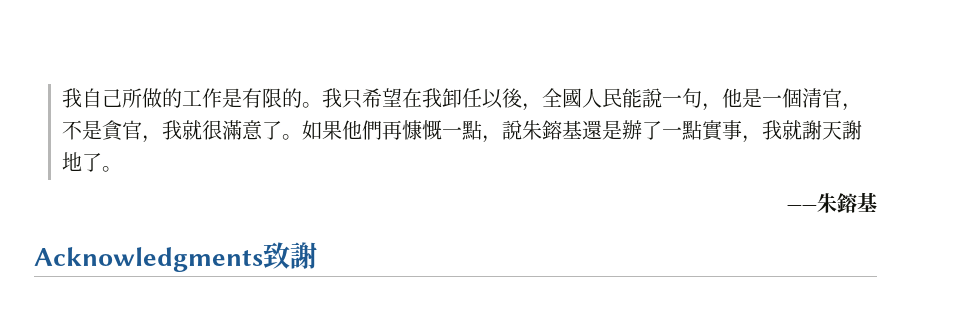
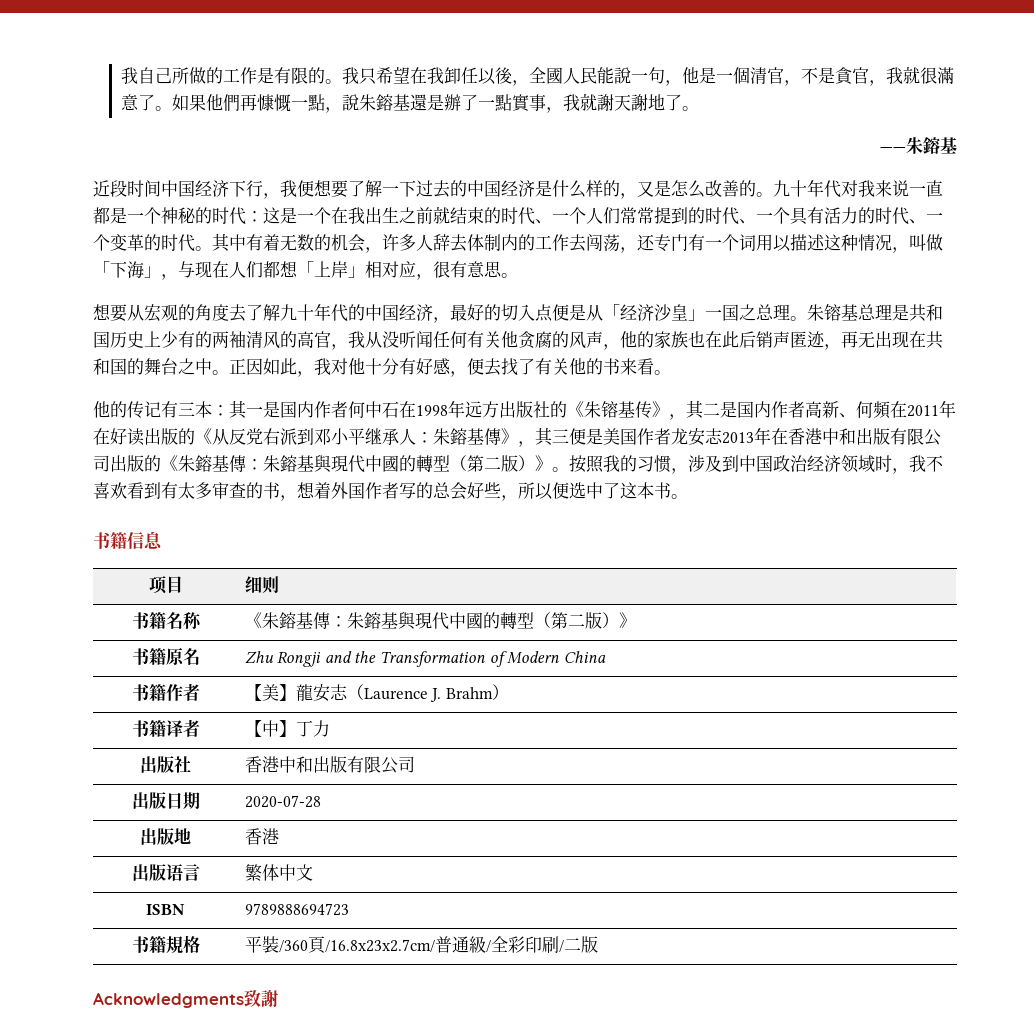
(877, 202) none -> [93,179,943,199] [93,206,943,225] [93,233,943,253] [93,261,518,280] [93,303,943,323] [93,331,943,350] [93,358,671,377] [93,400,956,420] [93,427,941,447] [93,455,943,474] [93,482,688,501] [93,531,163,550] [148,576,183,594] [244,576,279,594] [131,612,202,629] [244,612,636,630] [131,648,200,665] [244,651,606,667] [131,683,200,701] [244,684,509,702] [131,719,200,737] [244,720,330,737] [140,756,191,773] [244,756,415,774] [131,792,200,809] [244,795,321,808] [140,828,191,845] [244,828,279,845] [131,864,200,881] [244,864,313,882] [146,904,185,915] [244,903,349,916] [131,935,200,954] [244,936,598,954] // 近段时间中国经济下行，我便想要了解一下过去的中国经济是什么样的，又是怎么改善的。九十年代对我来说一直都是一个神秘的时代：这是一个在我出生之前就结束的时代、一个人们常常提到的时代、一个具有活力的时代、一个变革的时代。其中有着无数的机会，许多人辞去体制内的工作去闯荡，还专门有一个词用以描述这种情况，叫做「下海」，与现在人们都想「上岸」相对应，很有意思。 // 想要从宏观的角度去了解九十年代的中国经济，最好的切入点便是从「经济沙皇」一国之总理。朱镕基总理是共和国历史上少有的两袖清风的高官，我从没听闻任何有关他贪腐的风声，他的家族也在此后销声匿迹，再无出现在共和国的舞台之中。正因如此，我对他十分有好感，便去找了有关他的书来看。 // 他的传记有三本：其一是国内作者何中石在1998年远方出版社的《朱镕基传》，其二是国内作者高新、何頻在2011年在好读出版的《从反党右派到邓小平继承人：朱鎔基傳》，其三便是美国作者龙安志2013年在香港中和出版有限公司出版的《朱鎔基傳：朱鎔基與現代中國的轉型（第二版）》。按照我的习惯，涉及到中国政治经济领域时，我不喜欢看到有太多审查的书，想着外国作者写的总会好些，所以便选中了这本书。 // 书籍信息 // 项目 | 细则 // 书籍名称 | 《朱鎔基傳：朱鎔基與現代中國的轉型（第二版）》 // 书籍原名 | Zhu Rongji and the Transformation of Modern China // 书籍作者 | 【美】龍安志（Laurence J. Brahm） // 书籍译者 | 【中】丁力 // 出版社 | 香港中和出版有限公司 // 出版日期 | 2020-07-28 // 出版地 | 香港 // 出版语言 | 繁体中文 // ISBN | 9789888694723 // 书籍規格 | 平裝/360頁/16.8x23x2.7cm/普通級/全彩印刷/二版

